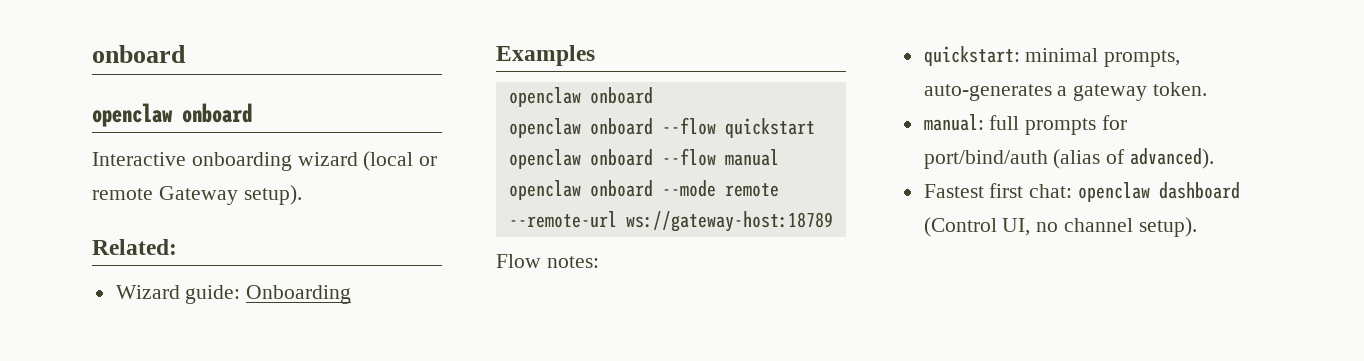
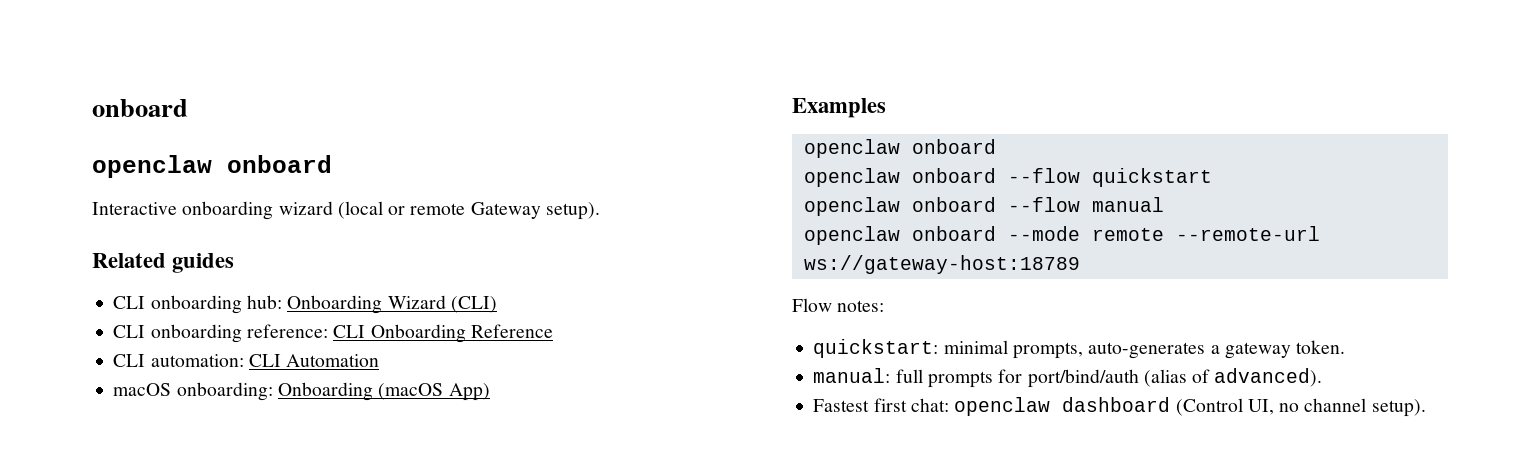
[92,239,177,255] [115,285,352,304] Related: // Wizard guide: Onboarding -> [92,253,235,273] [113,295,497,314] [113,324,553,343] [113,354,380,367] [113,382,490,401] Related guides // CLI onboarding hub: Onboarding Wizard (CLI) // CLI onboarding reference: CLI Onboarding Reference // CLI automation: CLI Automation // macOS onboarding: Onboarding (macOS App)

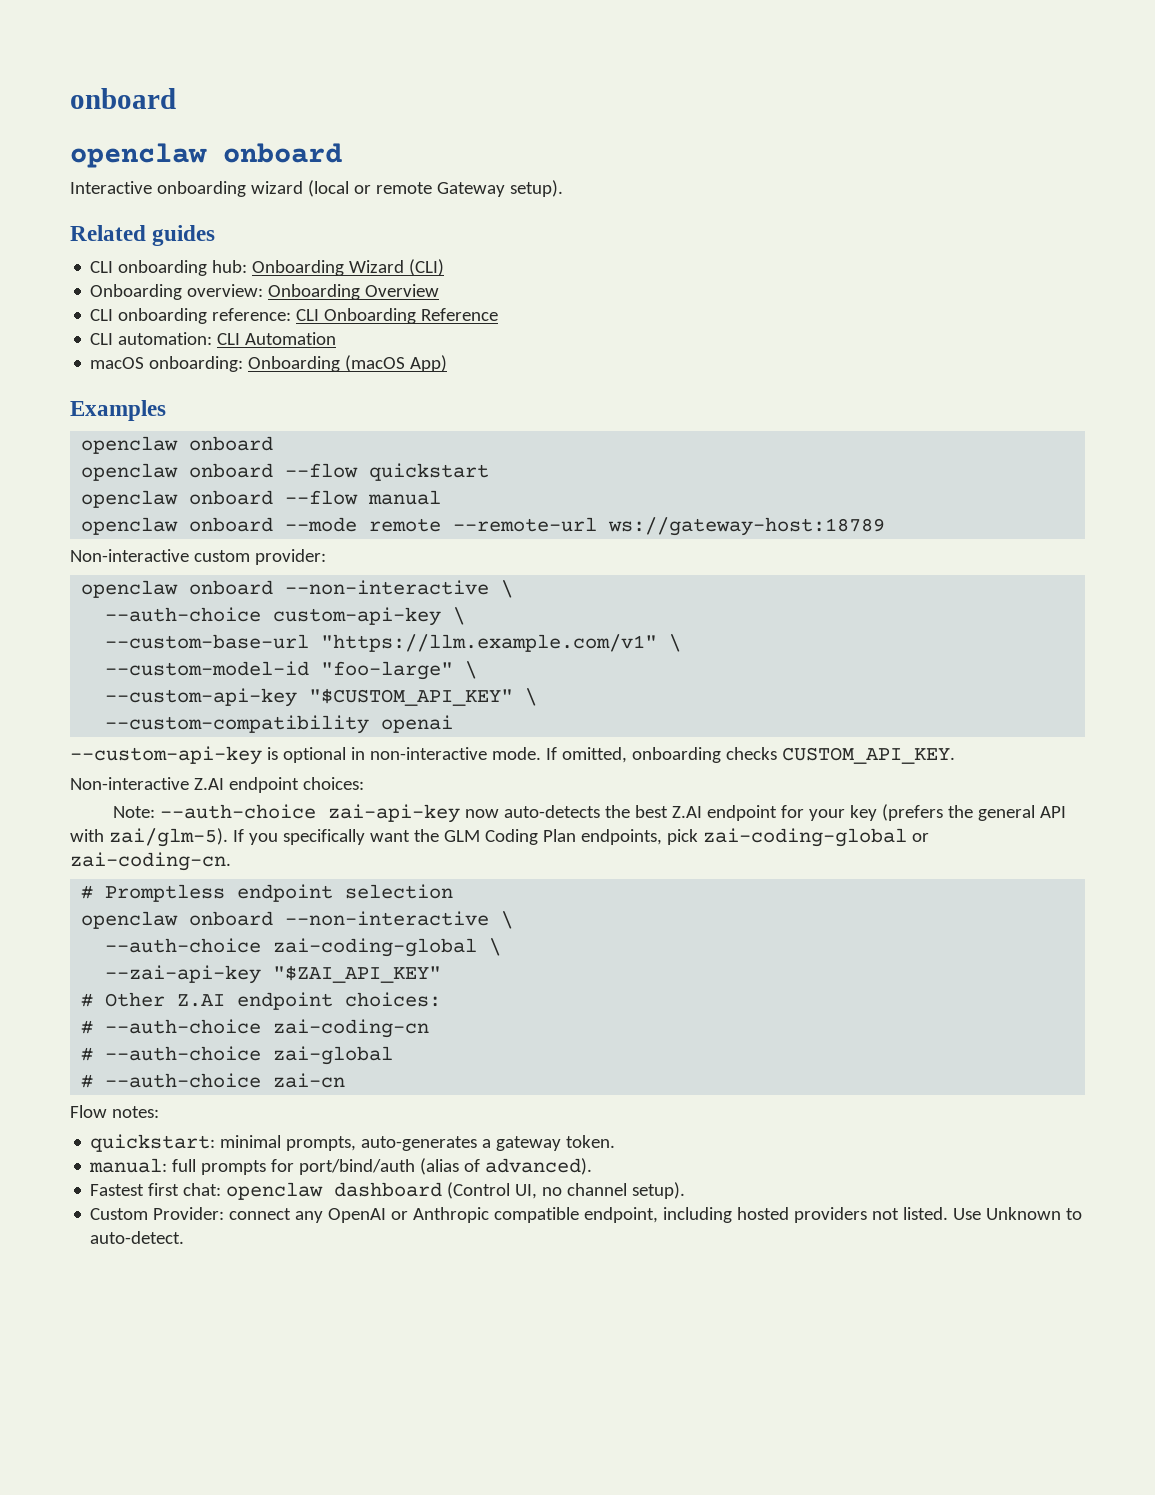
(497, 304) none -> [90,284,440,300] // Onboarding overview: Onboarding Overview
(1080, 264) none -> [70,549,326,565] [81,580,514,598] [105,607,466,626] [105,634,682,652] [105,661,478,680] [105,688,538,707] [105,715,454,734] [70,746,955,765] [70,777,364,793] [113,804,1067,823] [70,828,929,847] [70,852,231,871] [81,884,454,902] [81,911,514,929] [105,938,502,957] [105,965,442,984] [81,992,442,1010] [81,1019,430,1038] [81,1046,394,1065] [81,1073,346,1088] // Non-interactive custom provider: // openclaw onboard --non-interactive \ // --auth-choice custom-api-key \ // --custom-base-url "https://llm.example.com/v1" \ // --custom-model-id "foo-large" \ // --custom-api-key "$CUSTOM_API_KEY" \ // --custom-compatibility openai // --custom-api-key is optional in non-interactive mode. If omitted, onboarding checks CUSTOM_API_KEY. // Non-interactive Z.AI endpoint choices: // Note: --auth-choice zai-api-key now auto-detects the best Z.AI endpoint for your key (prefers the general API with zai/glm-5). If you specifically want the GLM Coding Plan endpoints, pick zai-coding-global or zai-coding-cn. // # Promptless endpoint selection // openclaw onboard --non-interactive \ // --auth-choice zai-coding-global \ // --zai-api-key "$ZAI_API_KEY" // # Other Z.AI endpoint choices: // # --auth-choice zai-coding-cn // # --auth-choice zai-global // # --auth-choice zai-cn
(1426, 408) none -> [90,1207,1083,1223] [90,1231,185,1244] // Custom Provider: connect any OpenAI or Anthropic compatible endpoint, including hosted providers not listed. Use Unknown to auto-detect.

